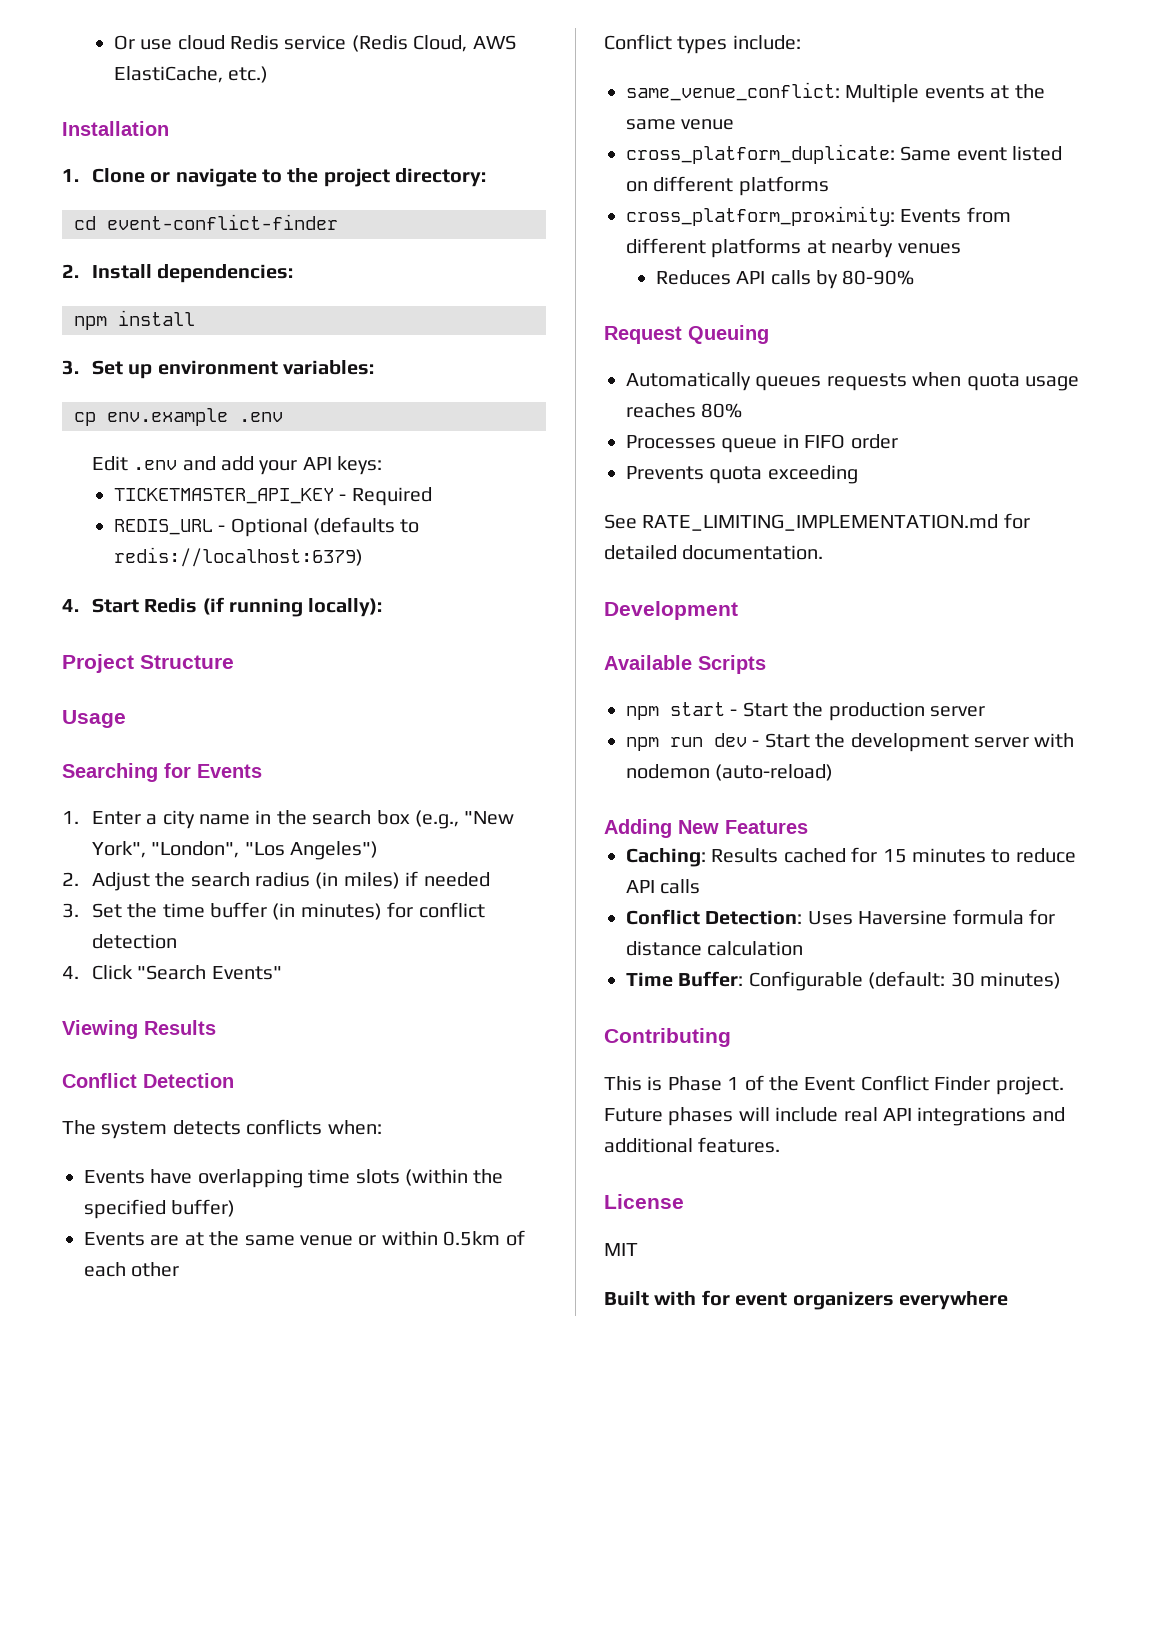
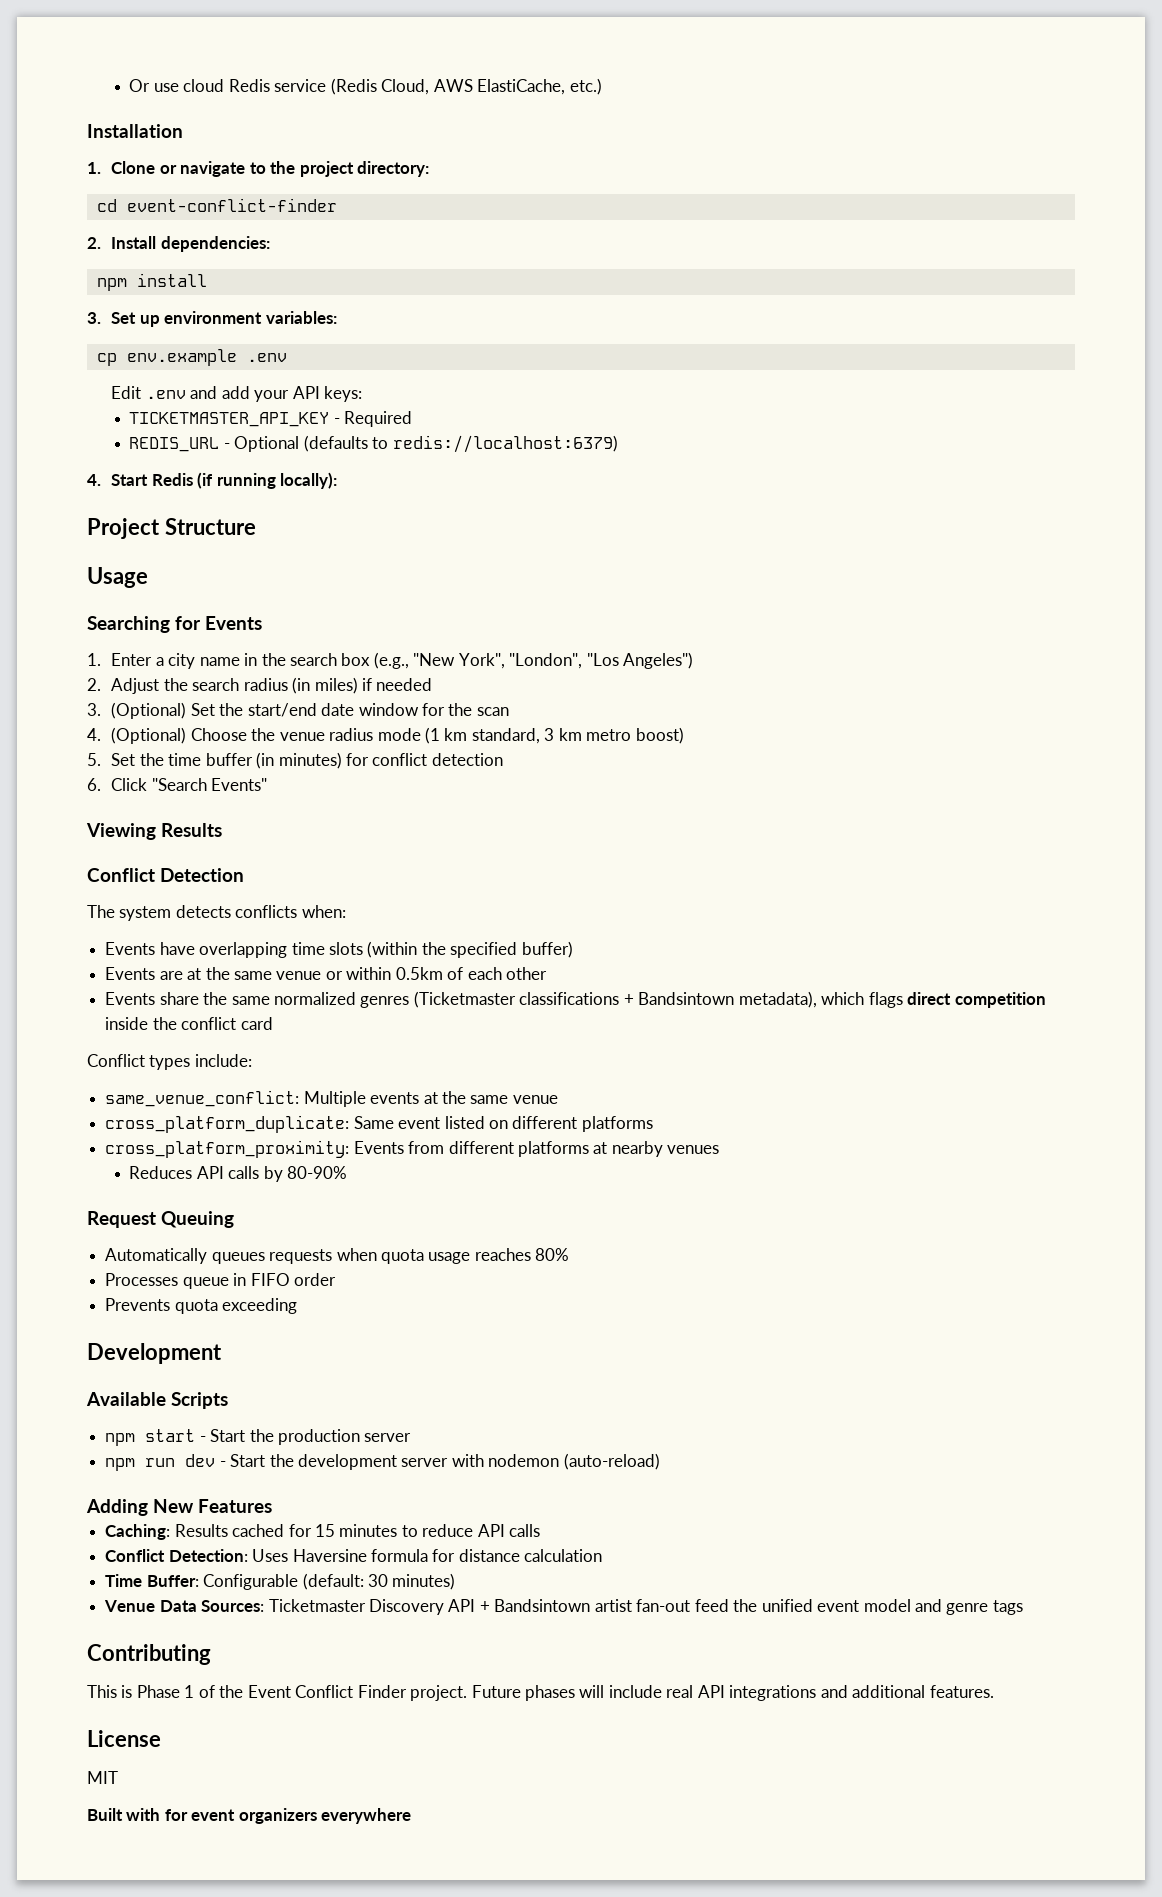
(79, 910) none -> [111,702,509,719] [87,727,684,744] [87,753,101,766] (Optional) Set the start/end date window for the scan // 4. (Optional) Choose the venue radius mode (1 km standard, 3 km metro boost) // 5.
[62,966,79,979] 4. -> [87,778,101,791] 6.
(180, 1269) none -> [105,991,1046,1008] [105,1017,273,1030] // Events share the same normalized genres (Ticketmaster classifications + Bandsintown metadata), which flags direct competition inside the conflict card
[604,513,1030,531] [604,545,824,560] // See RATE_LIMITING_IMPLEMENTATION.md for detailed documentation. -> (298, 1306) none
(1061, 980) none -> [104,1599,1023,1615] // Venue Data Sources: Ticketmaster Discovery API + Bandsintown artist fan-out feed the unified event model and genre tags

